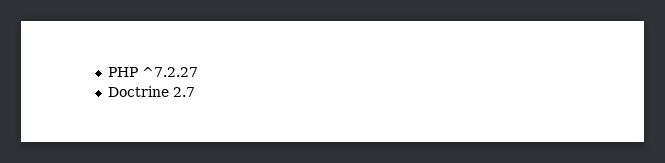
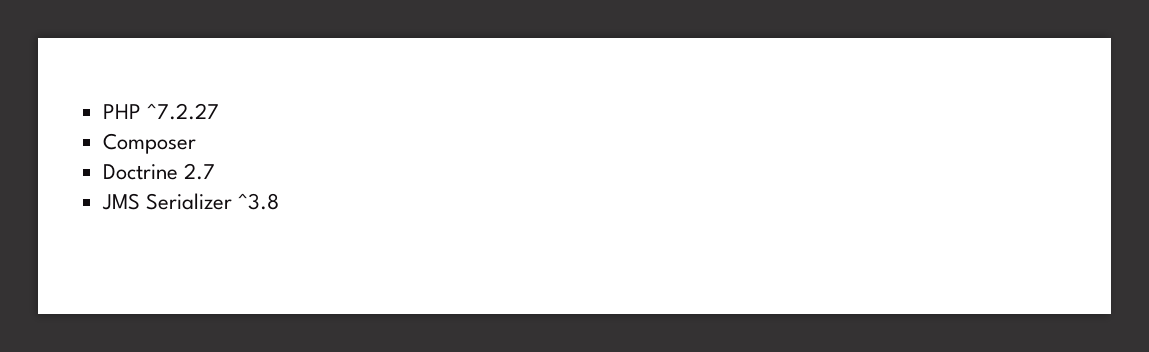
(198, 72) none -> [102,133,196,154] // Composer
(195, 92) none -> [101,193,279,210] // JMS Serializer ^3.8

